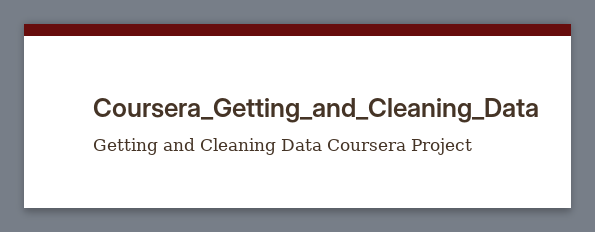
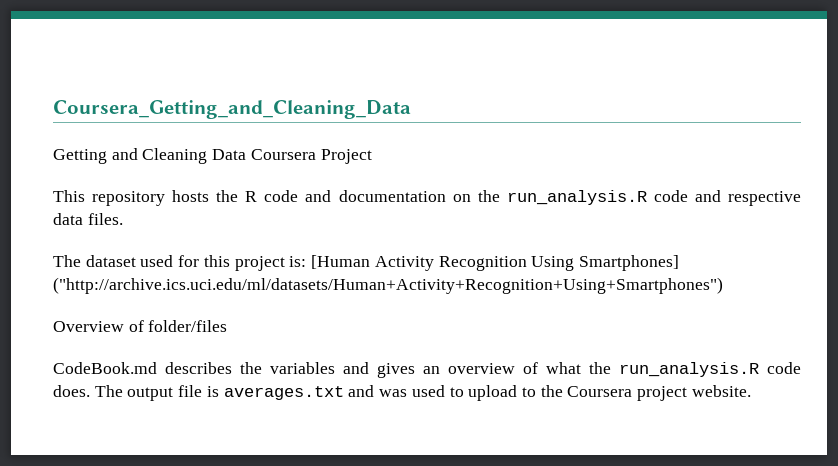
(472, 146) none -> [53,190,802,206] [53,213,123,225] [53,255,679,271] [53,277,723,294] [53,320,228,332] [53,362,801,378] [53,385,751,401] // This repository hosts the R code and documentation on the run_analysis.R code and respective data files. // The dataset used for this project is: [Human Activity Recognition Using Smartphones] ("http://archive.ics.uci.edu/ml/datasets/Human+Activity+Recognition+Using+Smartphones") // Overview of folder/files // CodeBook.md describes the variables and gives an overview of what the run_analysis.R code does. The output file is averages.txt and was used to upload to the Coursera project website.

